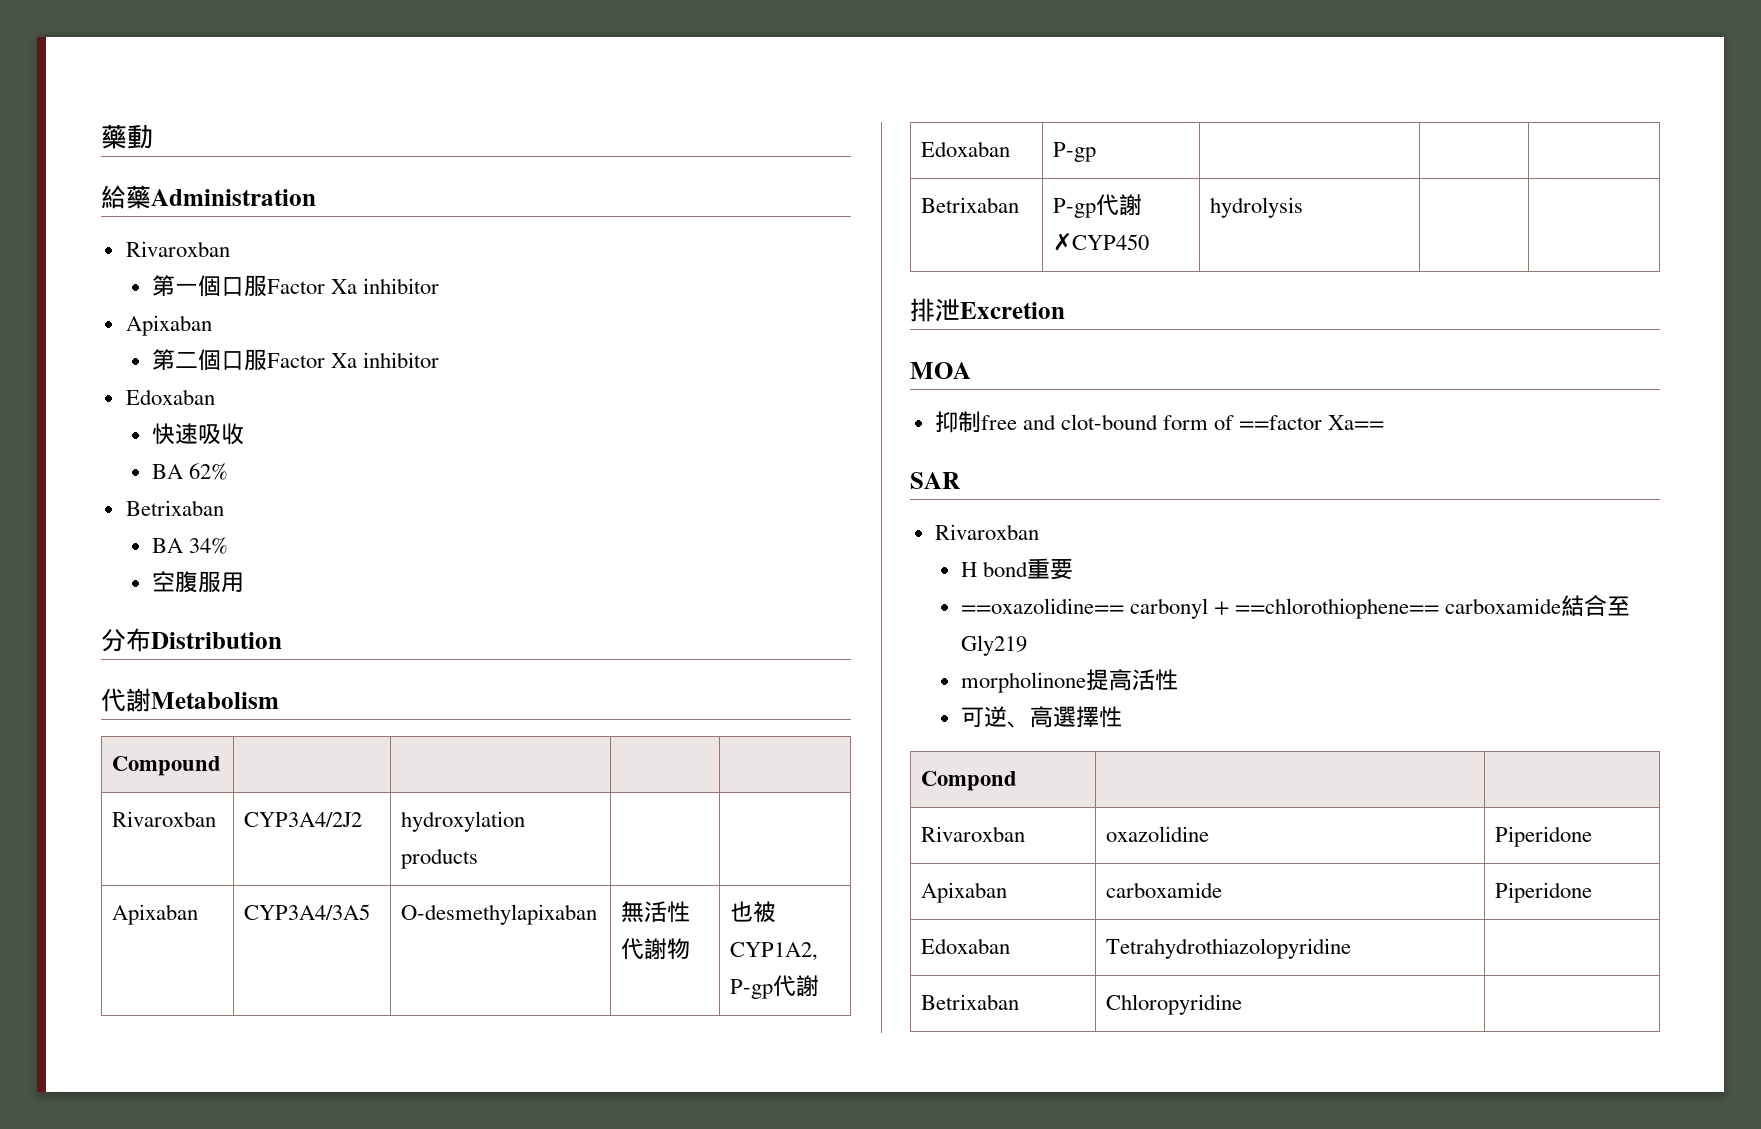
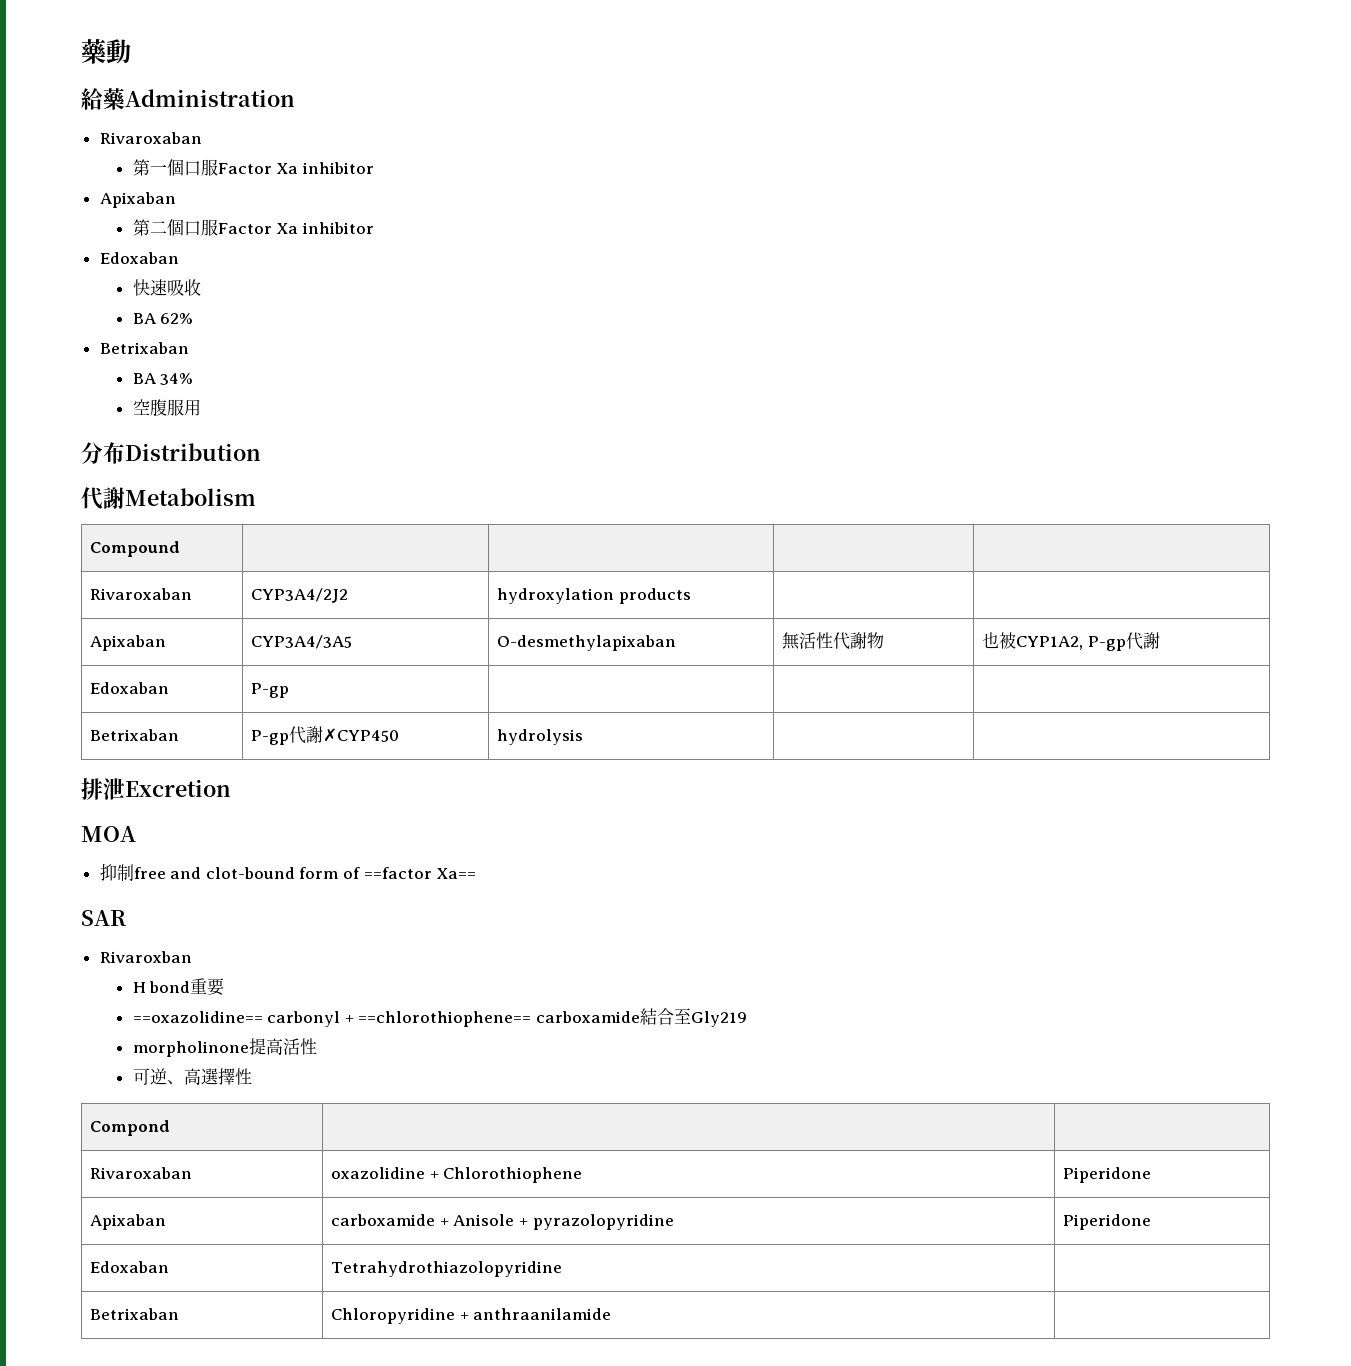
[125,241,230,257] Rivaroxban -> [99,132,202,144] Rivaroxaban
[112,811,217,827] Rivaroxban -> [90,588,193,600] Rivaroxaban
[921,826,1026,842] Rivaroxban -> [90,1167,193,1179] Rivaroxaban
(1210, 834) none -> [429,1167,583,1183] + Chlorothiophene
(1223, 890) none -> [439,1214,674,1230] + Anisole + pyrazolopyridine
(1243, 1004) none -> [459,1308,612,1320] + anthraanilamide

